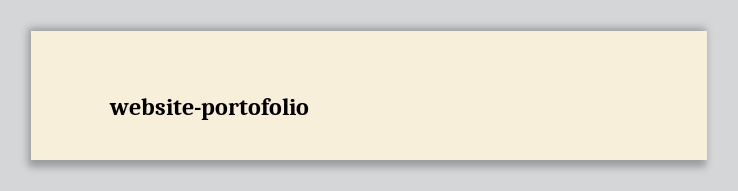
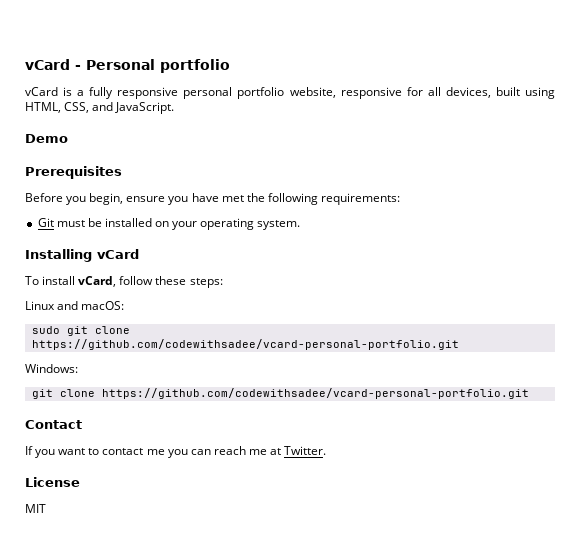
[109,98,309,120] website-portofolio -> [25,59,230,73] [25,87,556,99] [25,102,175,114] [25,134,68,143] [25,166,122,179] [25,193,400,205] [37,218,301,230] [25,249,139,262] [25,276,223,288] [25,301,125,310] [31,326,130,336] [31,339,459,350] [25,364,78,373] [31,388,529,399] [25,420,82,429] [25,446,327,458] [25,477,80,487] [25,504,46,513] vCard - Personal portfolio // vCard is a fully responsive personal portfolio website, responsive for all devices, built using HTML, CSS, and JavaScript. // Demo // Prerequisites // Before you begin, ensure you have met the following requirements: // Git must be installed on your operating system. // Installing vCard // To install vCard, follow these steps: // Linux and macOS: // sudo git clone https://github.com/codewithsadee/vcard-personal-portfolio.git // Windows: // git clone https://github.com/codewithsadee/vcard-personal-portfolio.git // Contact // If you want to contact me you can reach me at Twitter. // License // MIT

